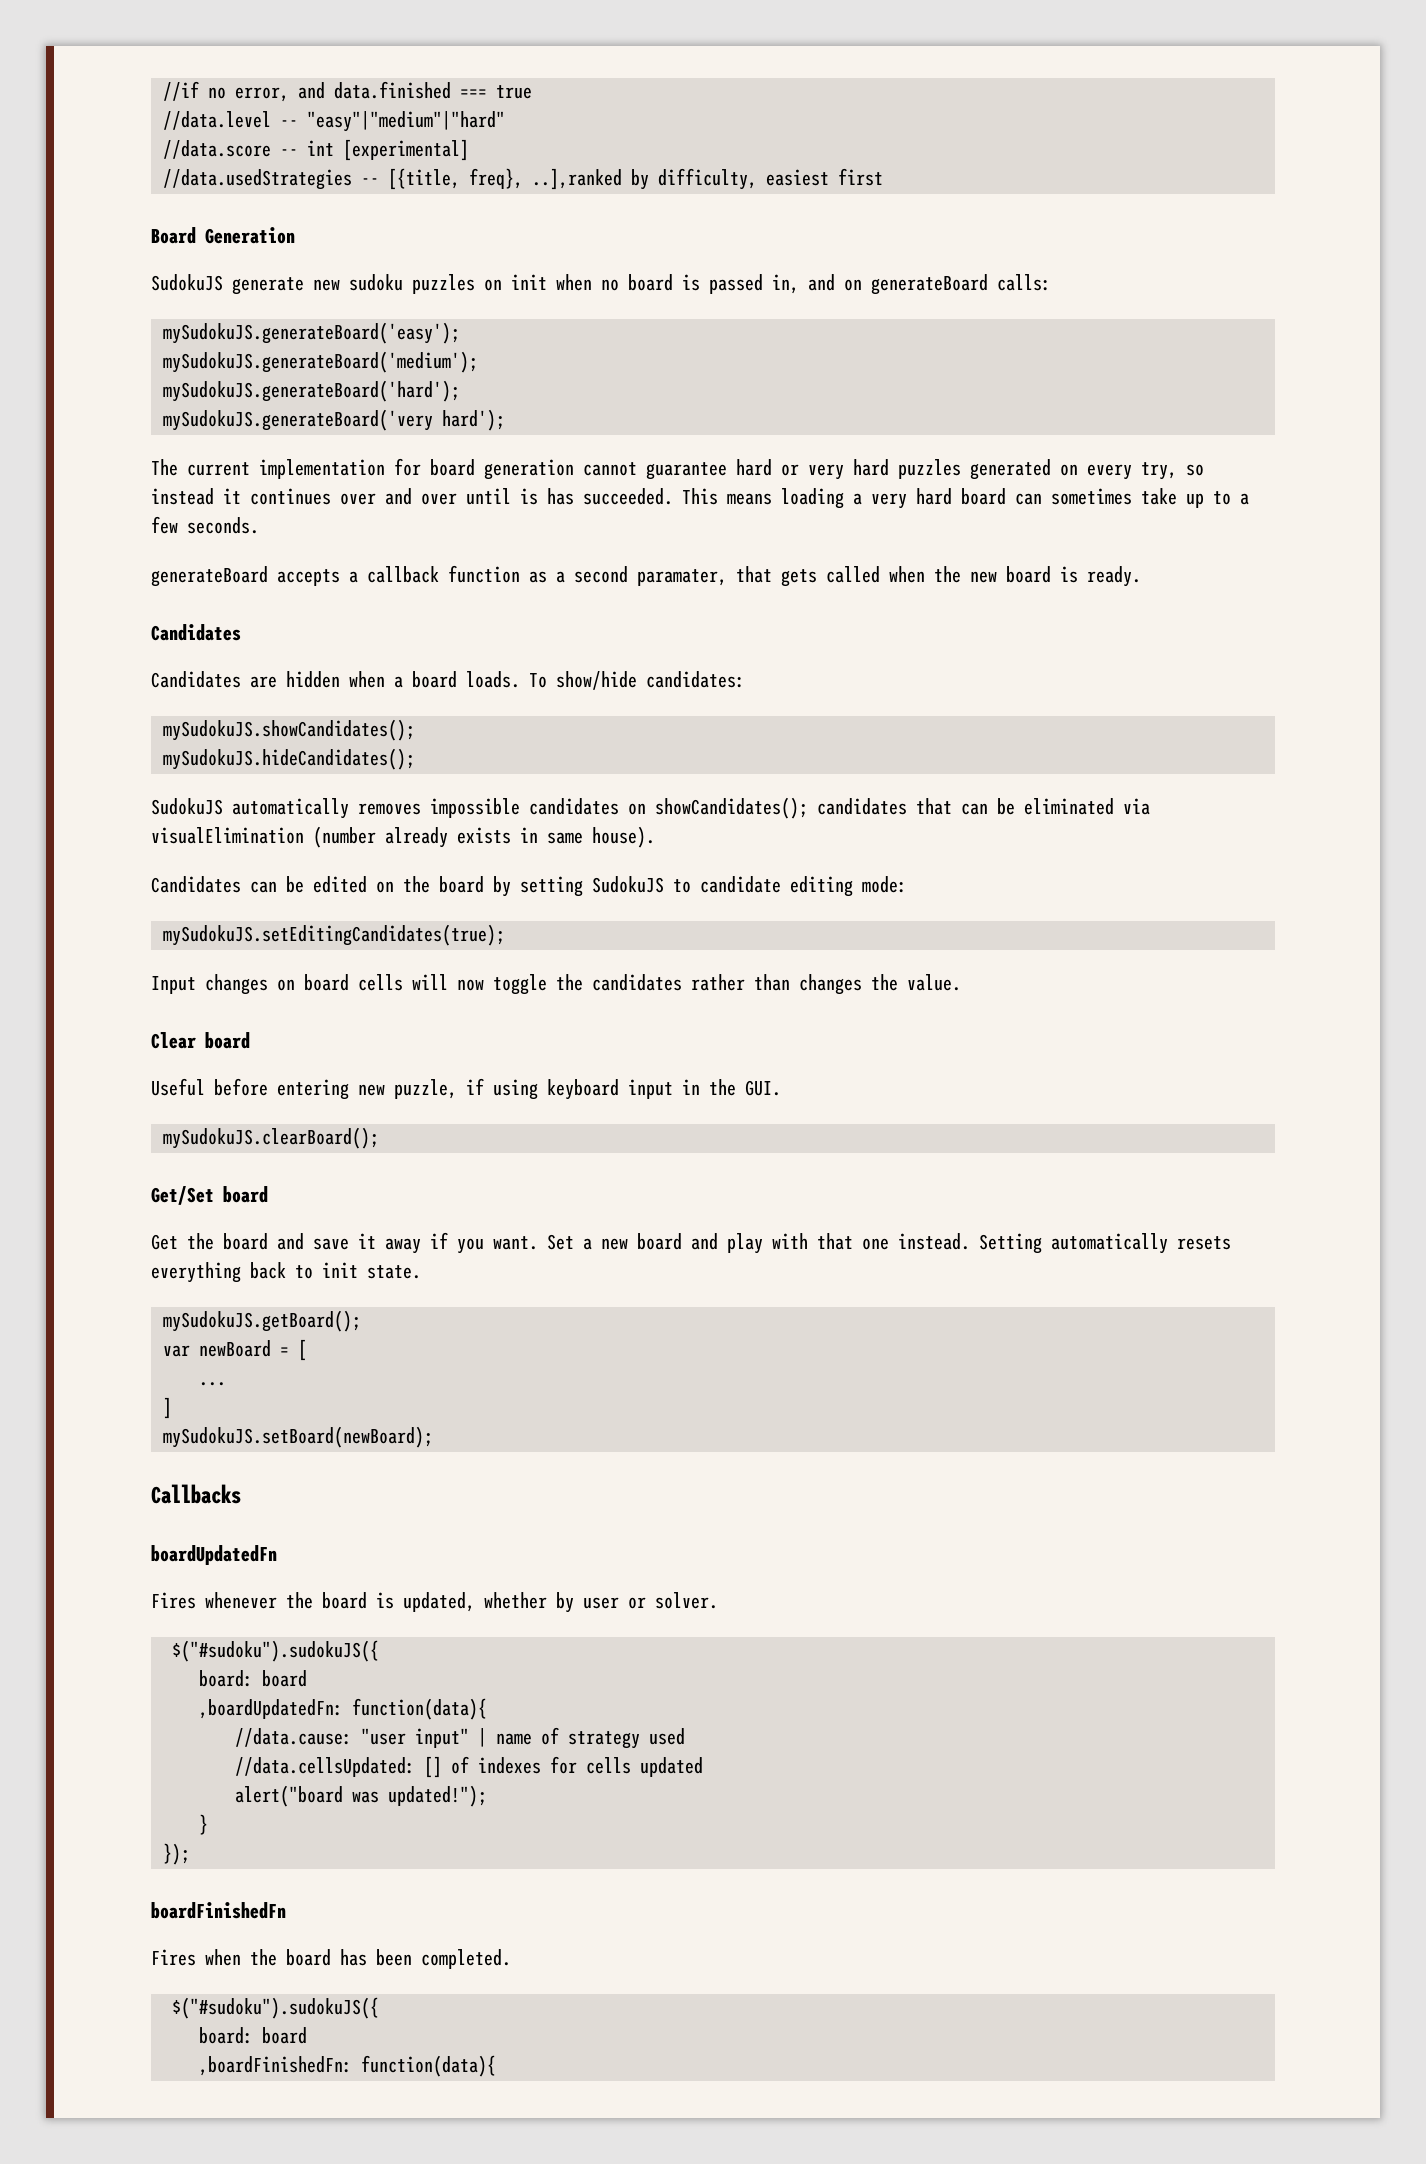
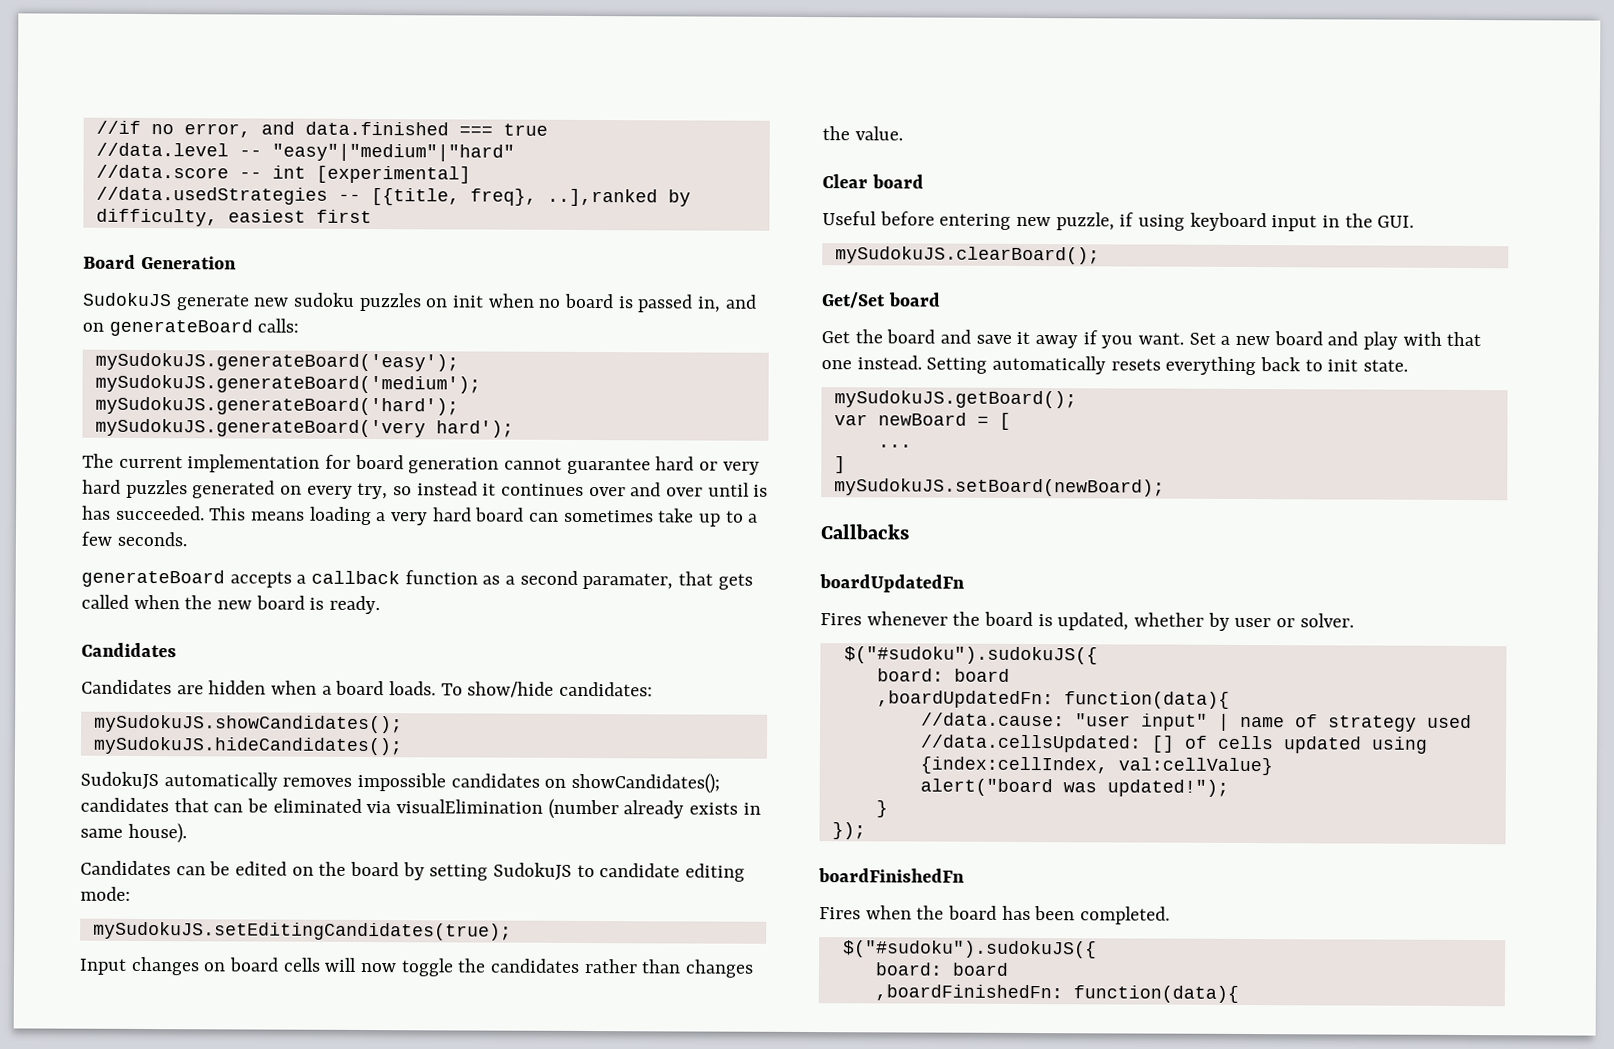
[478,1756,577,1774] indexes for -> (1208, 742) none
(703, 1767) none -> [1370,736,1428,754] [919,756,1273,776] using {index:cellIndex, val:cellValue}

